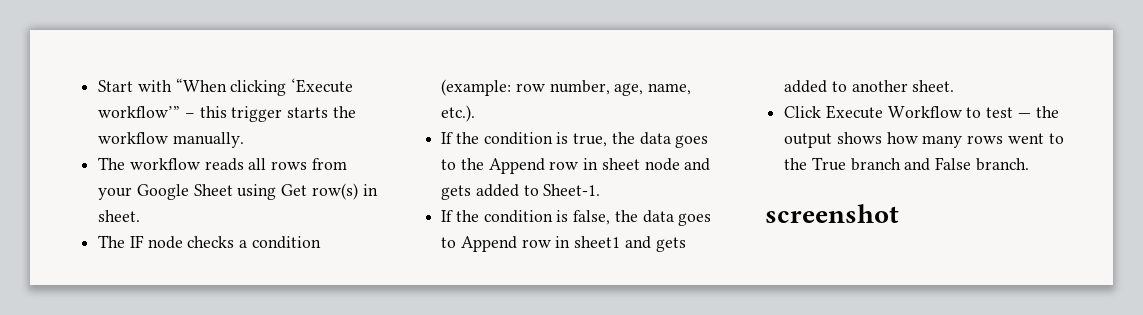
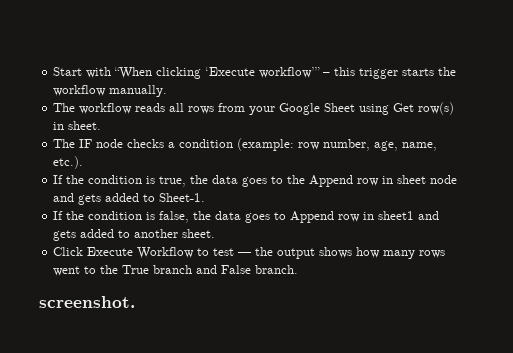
[765,204,899,223] screenshot -> [39,296,135,308] screenshot.

